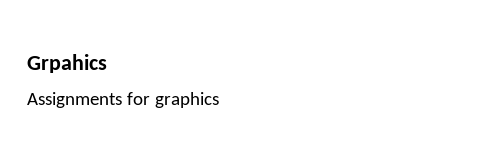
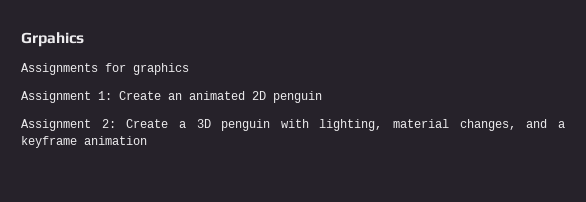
(219, 100) none -> [21,91,322,103] [21,119,565,131] [21,136,147,148] // Assignment 1: Create an animated 2D penguin // Assignment 2: Create a 3D penguin with lighting, material changes, and a keyframe animation

